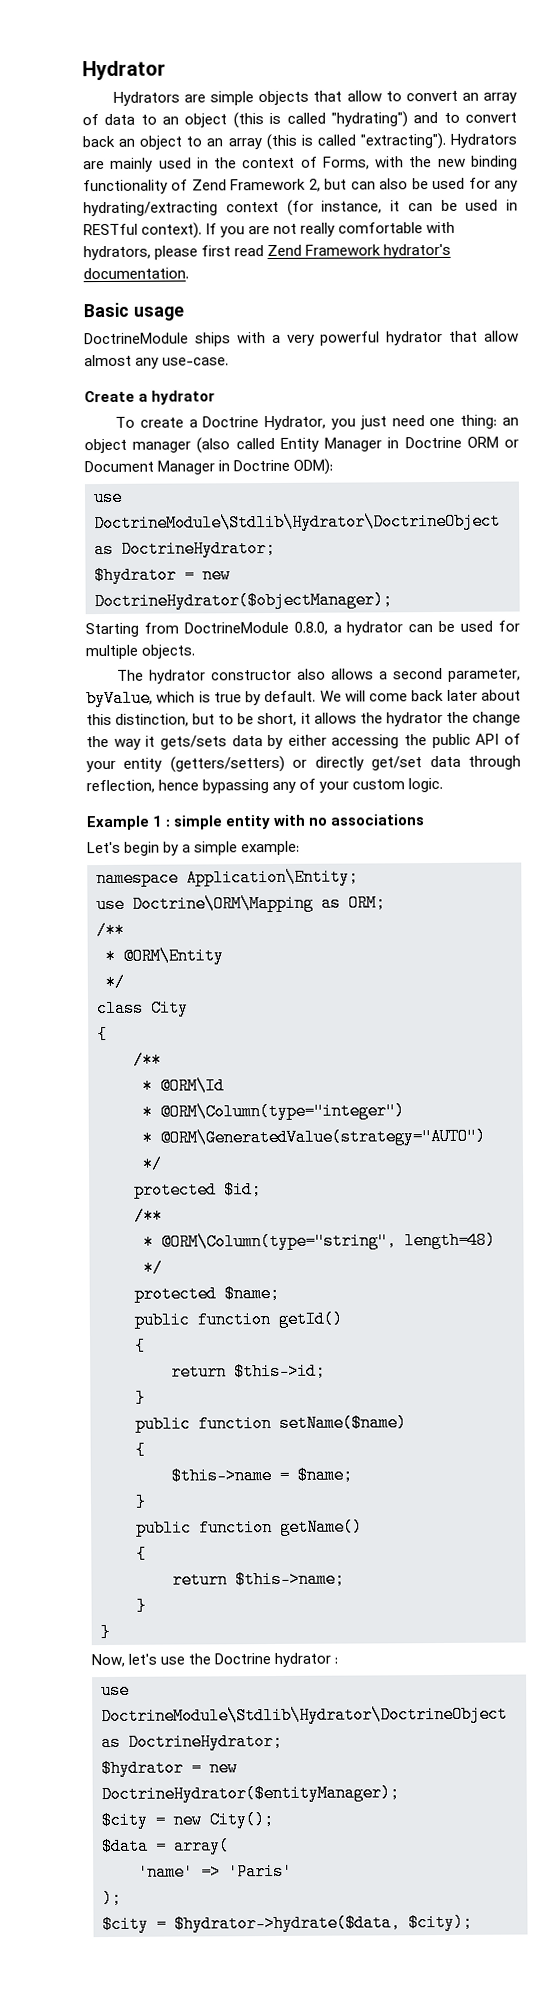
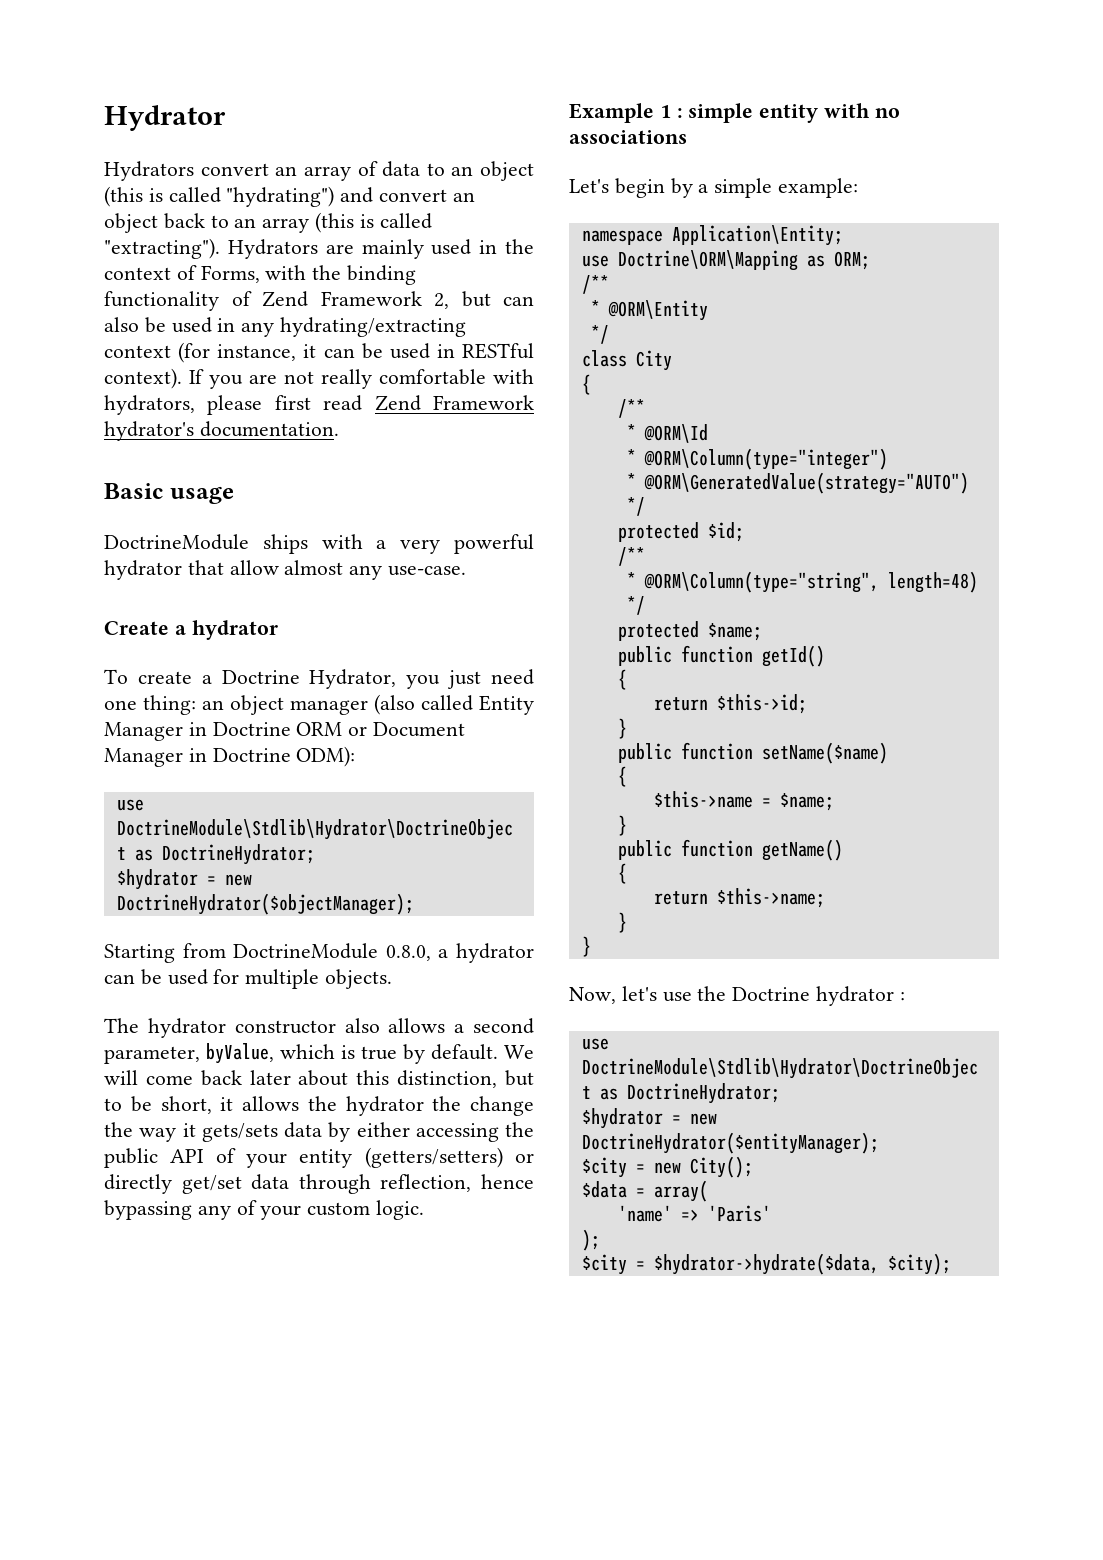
[184,90,402,106] are simple objects that allow to -> (194, 171) none
[443,112,517,123] [82,135,183,150] to convert back an object -> [379,189,475,202] [104,213,205,233] convert an object back
[437,158,466,168] new -> (342, 272) none
[468,177,491,189] for -> [217,318,236,332] in

